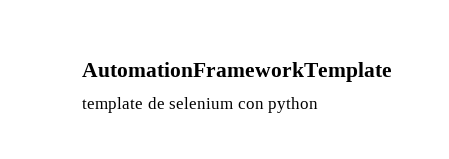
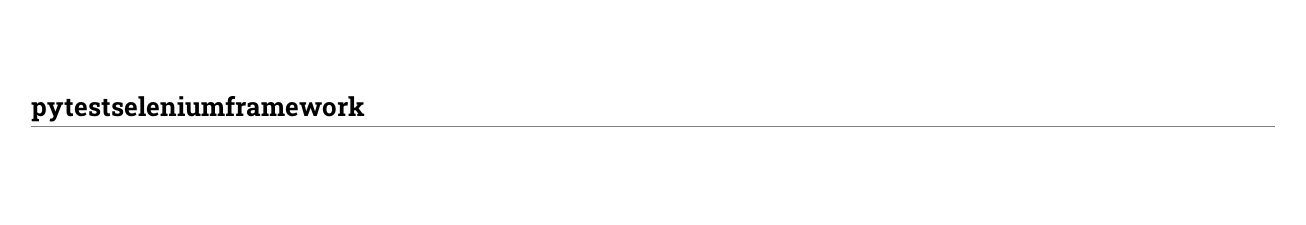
[82,62,392,82] [82,97,319,113] AutomationFrameworkTemplate // template de selenium con python -> [31,95,365,122] pytestseleniumframework

